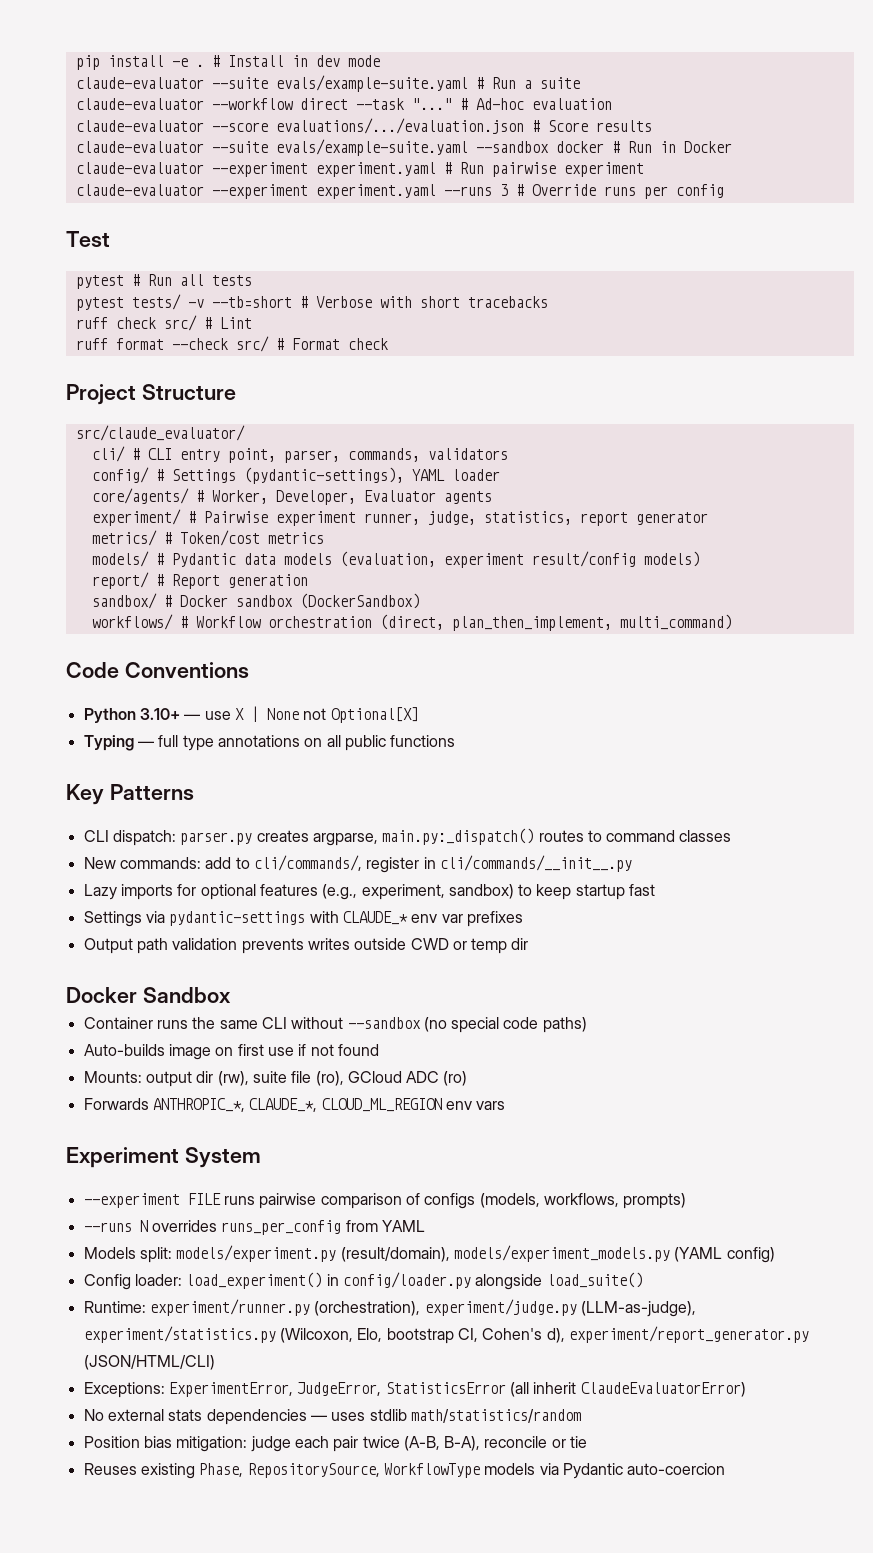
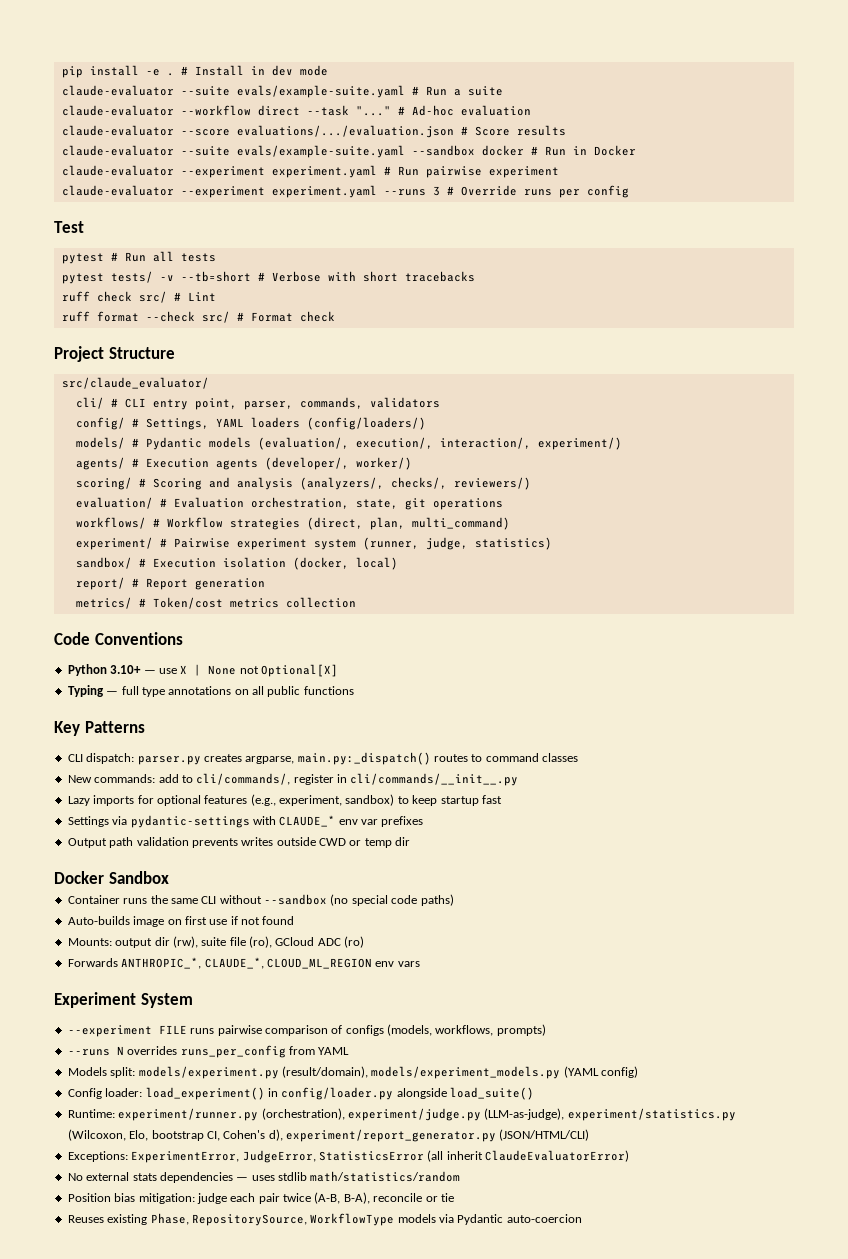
[171,467,500,484] [91,488,492,505] [91,509,708,526] [91,530,324,546] [91,551,700,568] [91,572,308,589] [91,593,420,609] [91,614,732,631] Settings (pydantic-settings), YAML loader // core/agents/ # Worker, Developer, Evaluator agents // experiment/ # Pairwise experiment runner, judge, statistics, report generator // metrics/ # Token/cost metrics // models/ # Pydantic data models (evaluation, experiment result/config models) // report/ # Report generation // sandbox/ # Docker sandbox (DockerSandbox) // workflows/ # Workflow orchestration (direct, plan_then_implement, multi_command) -> [145,417,426,430] [75,437,622,450] [75,457,412,470] [75,477,531,490] [75,497,503,510] [75,517,510,530] [75,537,552,550] [75,557,398,570] [75,577,265,590] [75,597,356,609] Settings, YAML loaders (config/loaders/) // models/ # Pydantic models (evaluation/, execution/, interaction/, experiment/) // agents/ # Execution agents (developer/, worker/) // scoring/ # Scoring and analysis (analyzers/, checks/, reviewers/) // evaluation/ # Evaluation orchestration, state, git operations // workflows/ # Workflow strategies (direct, plan, multi_command) // experiment/ # Pairwise experiment system (runner, judge, statistics) // sandbox/ # Execution isolation (docker, local) // report/ # Report generation // metrics/ # Token/cost metrics collection

